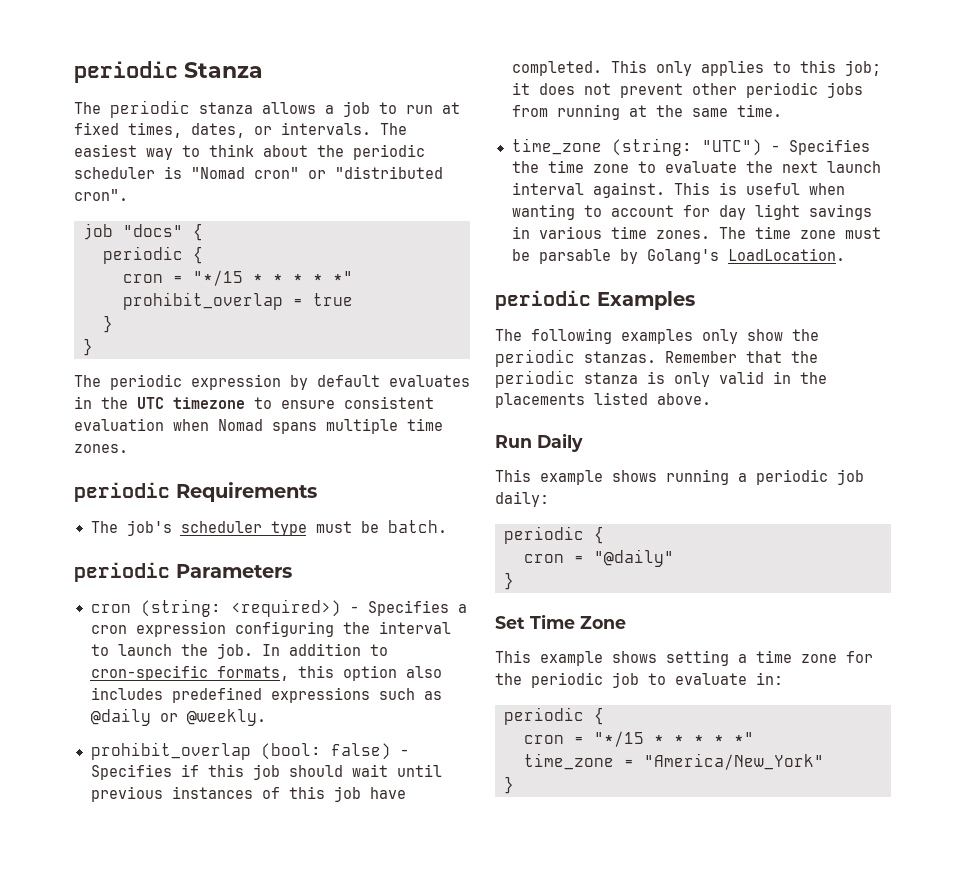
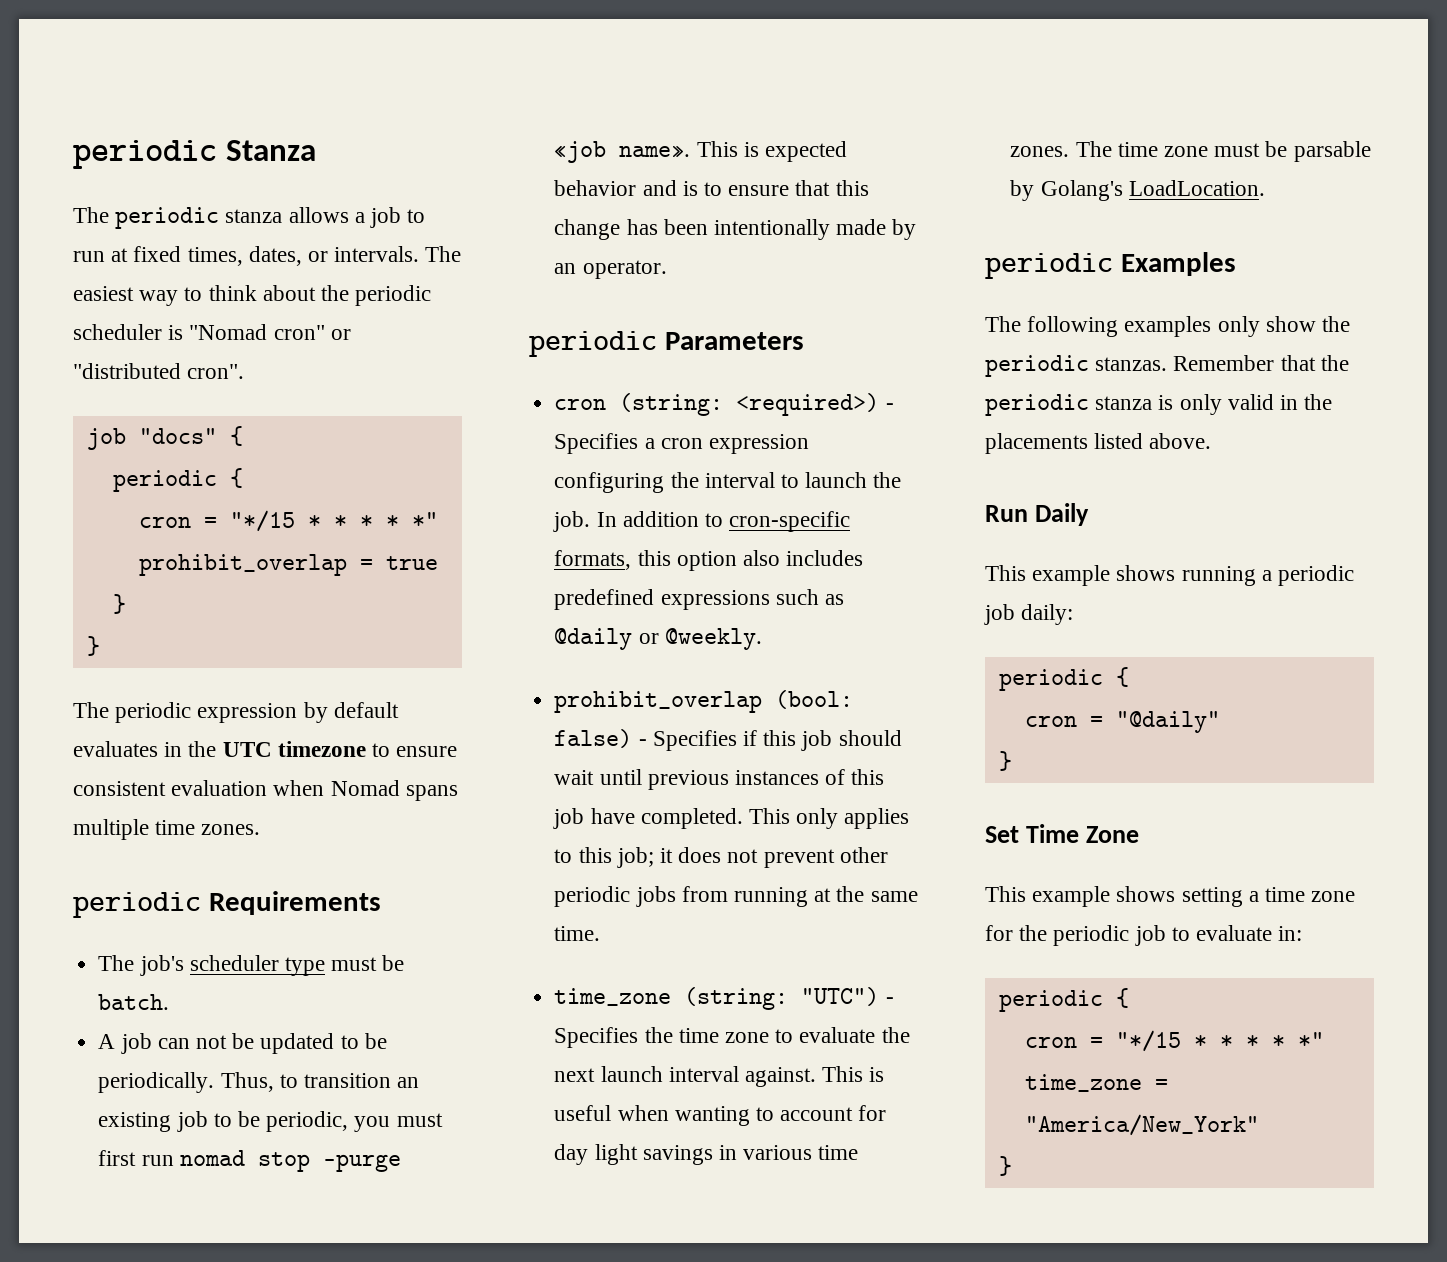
(447, 526) none -> [98,1033,387,1054] [98,1072,420,1093] [98,1111,443,1132] [98,1150,401,1172] [554,141,847,163] [554,180,869,196] [554,219,917,240] [554,260,667,279] // A job can not be updated to be periodically. Thus, to transition an existing job to be periodic, you must first run nomad stop -purge «job name». This is expected behavior and is to ensure that this change has been intentionally made by an operator.

